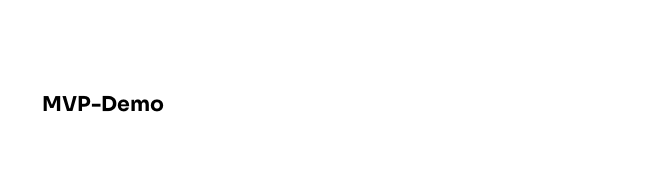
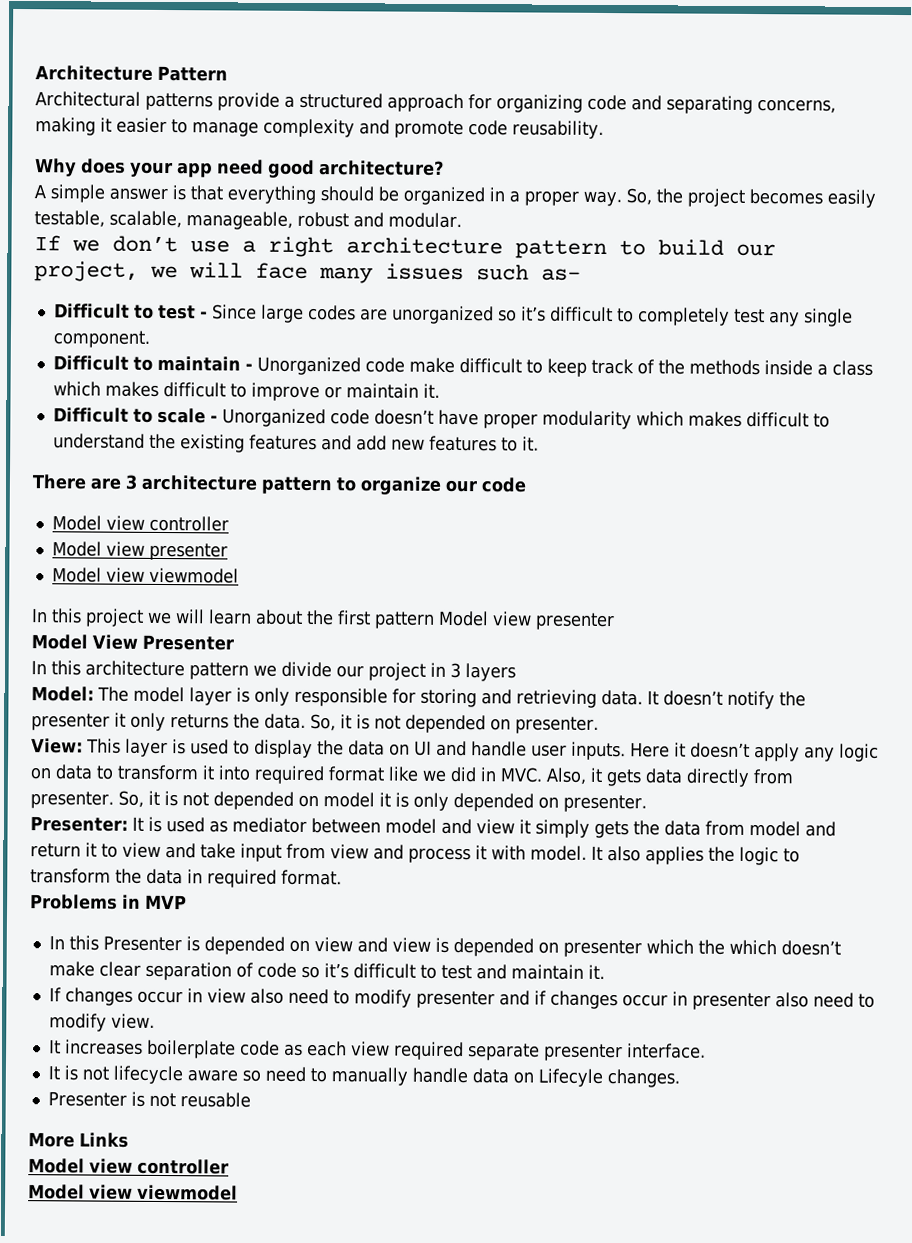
[42,95,164,112] MVP-Demo -> [35,65,228,82] [35,91,836,115] [35,117,604,139] [35,158,444,179] [34,184,876,208] [34,210,462,230] [34,235,776,260] [34,261,581,284] [53,303,853,327] [52,330,150,348] [52,355,873,377] [52,381,440,402] [52,407,830,430] [52,433,539,453] [32,474,526,495] [51,515,229,532] [51,541,228,561] [51,567,239,584] [31,608,615,631] [31,634,234,651] [31,660,516,682] [31,686,806,710] [31,712,599,734] [31,738,879,762] [30,764,794,787] [30,790,647,813] [30,816,836,839] [30,842,800,866] [30,868,342,888] [30,894,187,910] [48,935,841,958] [48,961,605,981] [48,987,875,1011] [48,1013,155,1032] [48,1039,706,1062] [47,1065,680,1088] [47,1091,251,1108] [28,1132,129,1148] [28,1158,229,1175] [28,1184,238,1201] Architecture Pattern // Architectural patterns provide a structured approach for organizing code and separating concerns, making it easier to manage complexity and promote code reusability. // Why does your app need good architecture? // A simple answer is that everything should be organized in a proper way. So, the project becomes easily testable, scalable, manageable, robust and modular. // If we don’t use a right architecture pattern to build our project, we will face many issues such as- // Difficult to test - Since large codes are unorganized so it’s difficult to completely test any single component. // Difficult to maintain - Unorganized code make difficult to keep track of the methods inside a class which makes difficult to improve or maintain it. // Difficult to scale - Unorganized code doesn’t have proper modularity which makes difficult to understand the existing features and add new features to it. // There are 3 architecture pattern to organize our code // Model view controller // Model view presenter // Model view viewmodel // In this project we will learn about the first pattern Model view presenter // Model View Presenter // In this architecture pattern we divide our project in 3 layers // Model: The model layer is only responsible for storing and retrieving data. It doesn’t notify the presenter it only returns the data. So, it is not depended on presenter. // View: This layer is used to display the data on UI and handle user inputs. Here it doesn’t apply any logic on data to transform it into required format like we did in MVC. Also, it gets data directly from presenter. So, it is not depended on model it is only depended on presenter. // Presenter: It is used as mediator between model and view it simply gets the data from model and return it to view and take input from view and process it with model. It also applies the logic to transform the data in required format. // Problems in MVP // In this Presenter is depended on view and view is depended on presenter which the which doesn’t make clear separation of code so it’s difficult to test and maintain it. // If changes occur in view also need to modify presenter and if changes occur in presenter also need to modify view. // It increases boilerplate code as each view required separate presenter interface. // It is not lifecycle aware so need to manually handle data on Lifecyle changes. // Presenter is not reusable // More Links // Model view controller // Model view viewmodel

